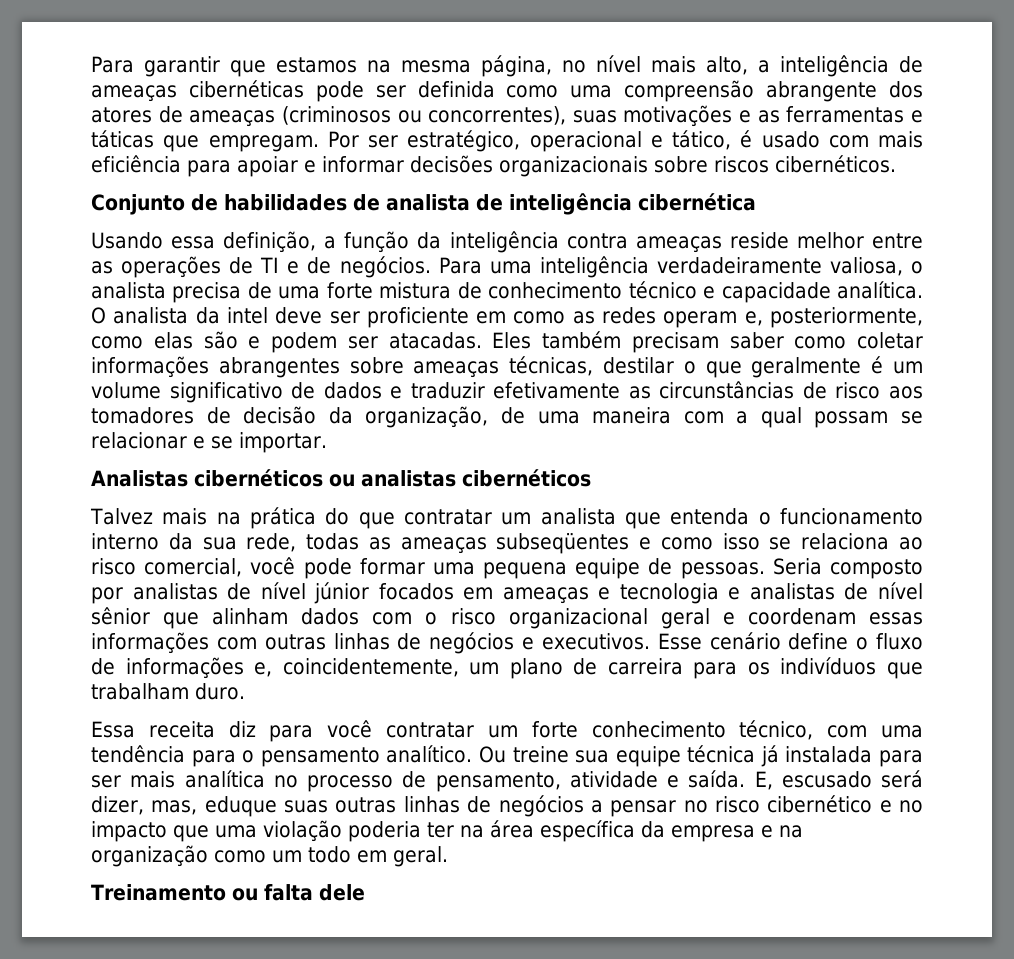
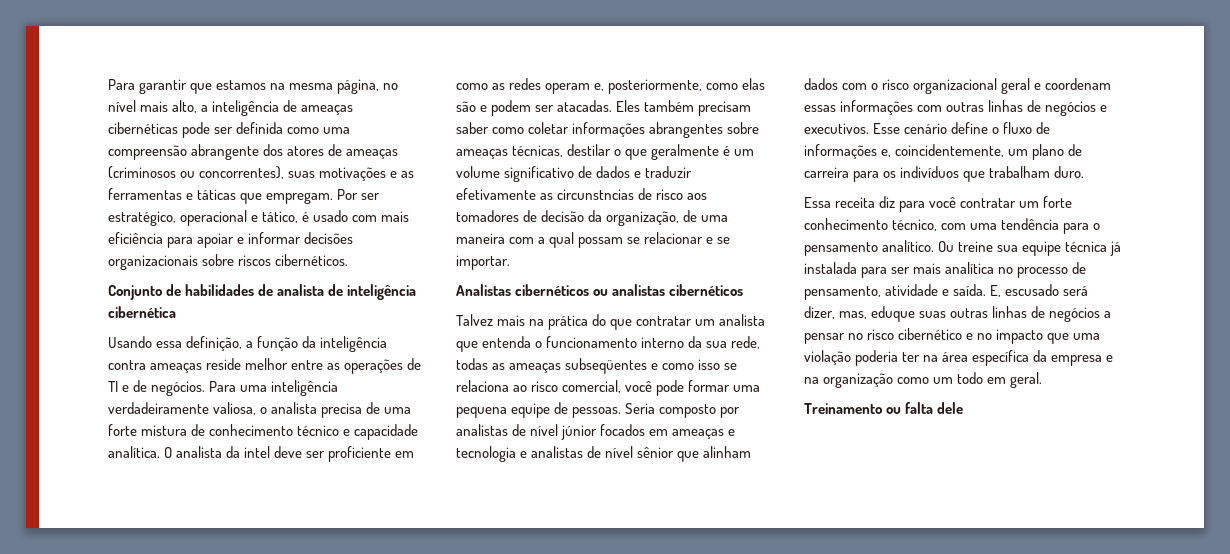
[659,381,795,399] circunstâncias -> [557,189,635,200] circunstncias

